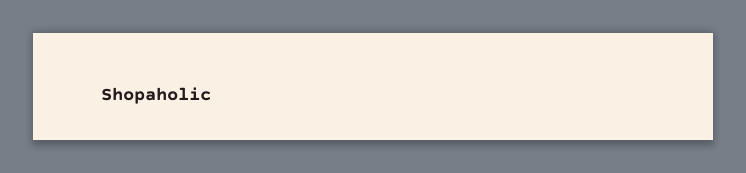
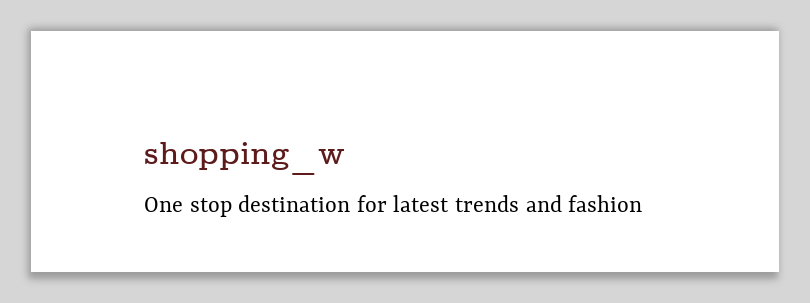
[101,87,211,104] Shopaholic -> [144,142,345,175] [144,195,643,217] shopping_w // One stop destination for latest trends and fashion

